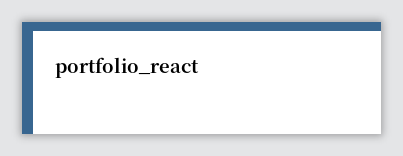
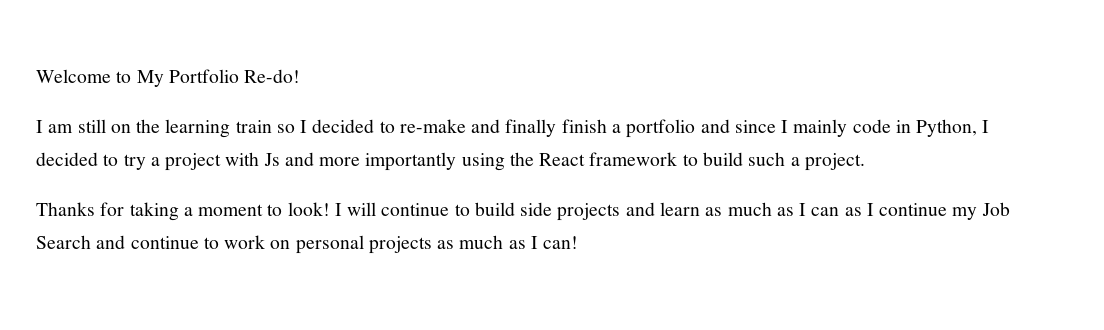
[55,57,199,78] portfolio_react -> [36,69,301,87] [36,119,990,138] [36,152,865,171] [36,202,1010,221] [36,235,579,254] Welcome to My Portfolio Re-do! // I am still on the learning train so I decided to re-make and finally finish a portfolio and since I mainly code in Python, I decided to try a project with Js and more importantly using the React framework to build such a project. // Thanks for taking a moment to look! I will continue to build side projects and learn as much as I can as I continue my Job Search and continue to work on personal projects as much as I can!

